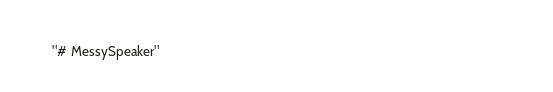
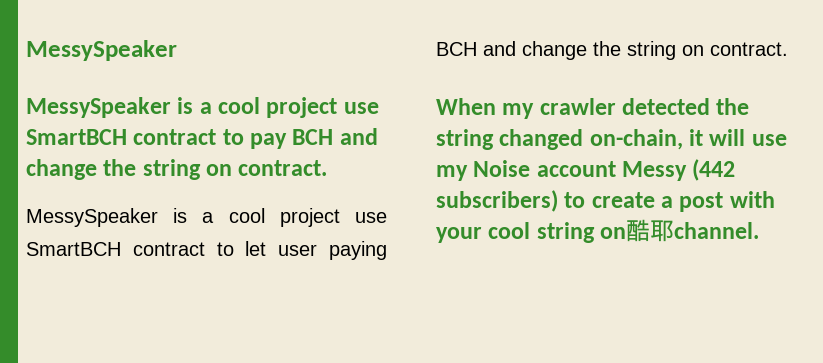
[52,45,159,60] "# MessySpeaker" -> [26,40,177,61] [26,97,379,118] [26,128,378,149] [26,159,328,180] [26,208,387,227] [26,241,388,260] [436,41,788,60] [436,98,750,119] [436,129,787,150] [436,159,736,181] [436,190,775,212] [436,219,760,243] MessySpeaker // MessySpeaker is a cool project use SmartBCH contract to pay BCH and change the string on contract. // MessySpeaker is a cool project use SmartBCH contract to let user paying BCH and change the string on contract. // When my crawler detected the string changed on-chain, it will use my Noise account Messy (442 subscribers) to create a post with your cool string on酷耶channel.

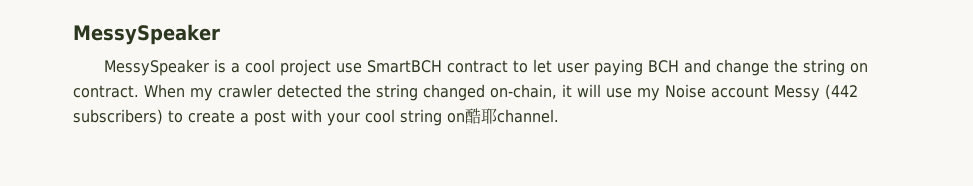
[26,40,177,61] [26,97,379,118] [26,128,378,149] [26,159,328,180] MessySpeaker // MessySpeaker is a cool project use SmartBCH contract to pay BCH and change the string on contract. -> [73,24,220,45] MessySpeaker
(788, 49) // -> (139, 91) none

